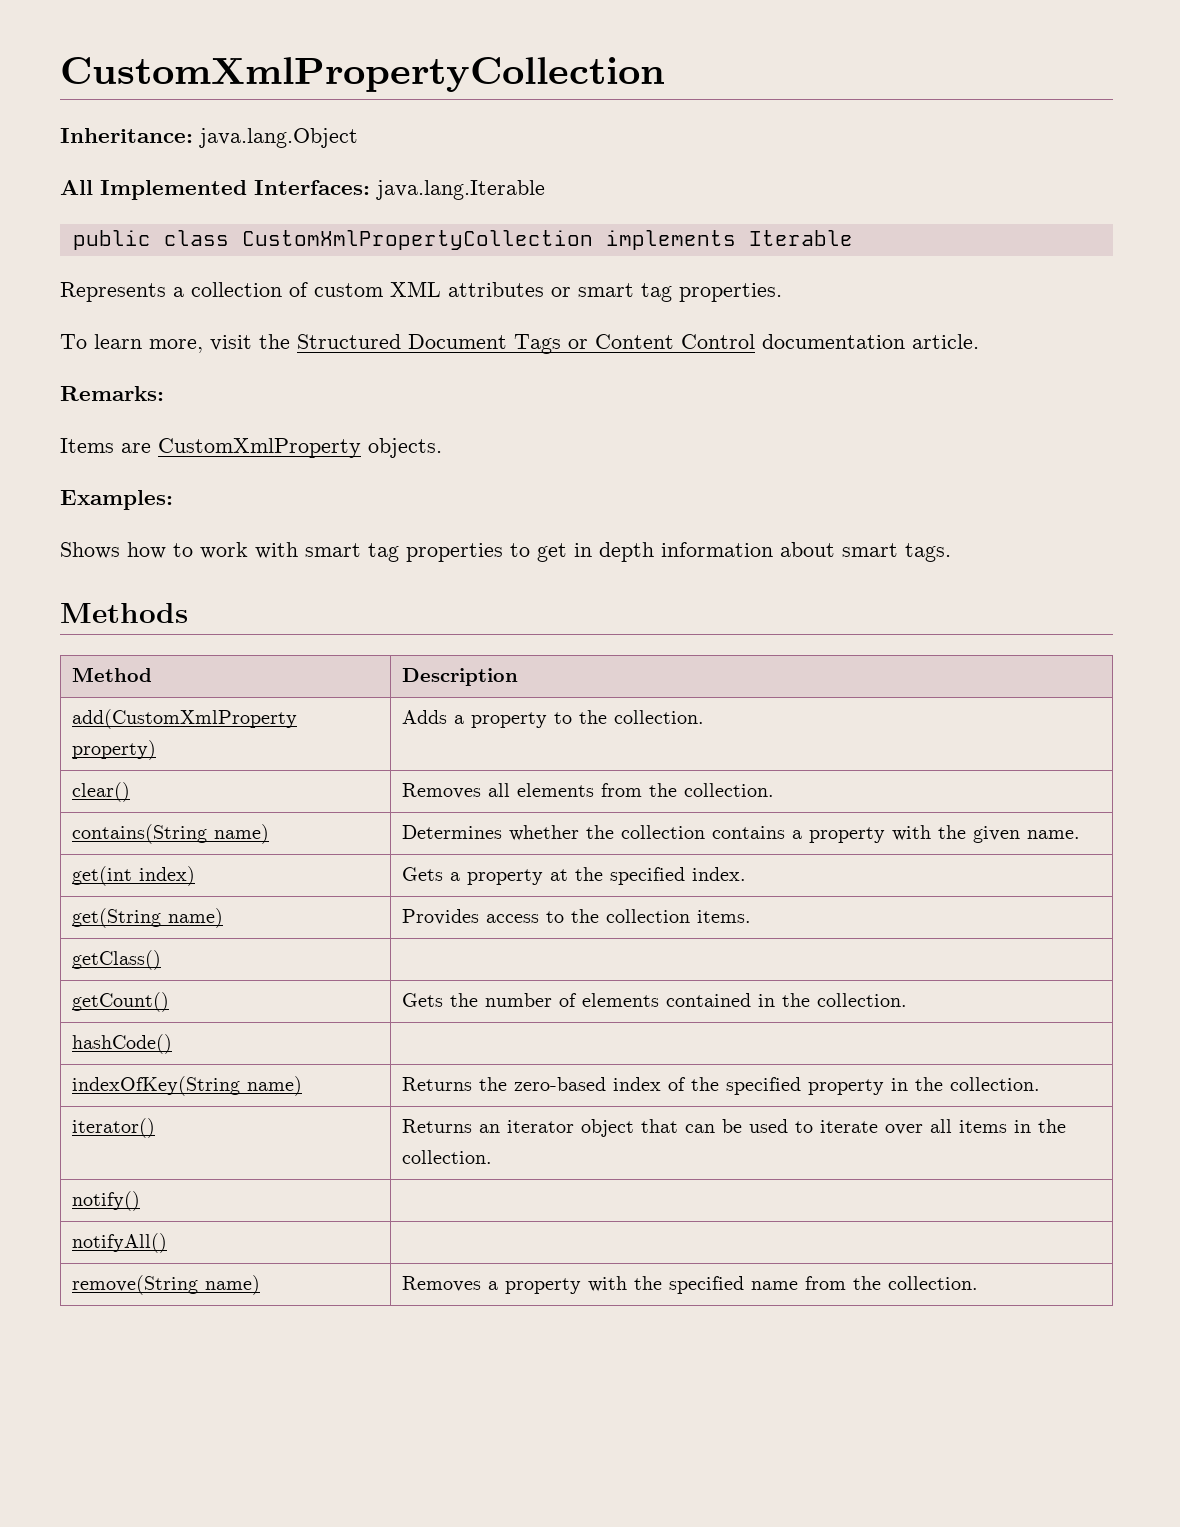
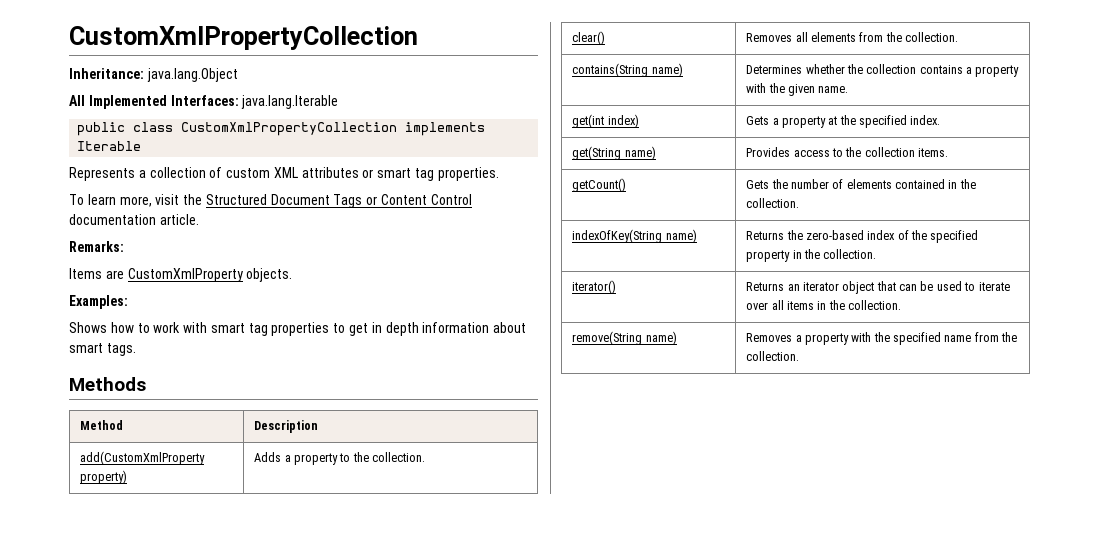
[71,950,161,970] // getClass() | -> (949, 152) none
[71,1034,172,1054] // hashCode() | -> (800, 203) none
[71,1191,140,1211] [71,1233,167,1253] // notify() | // notifyAll() | -> (902, 305) none

